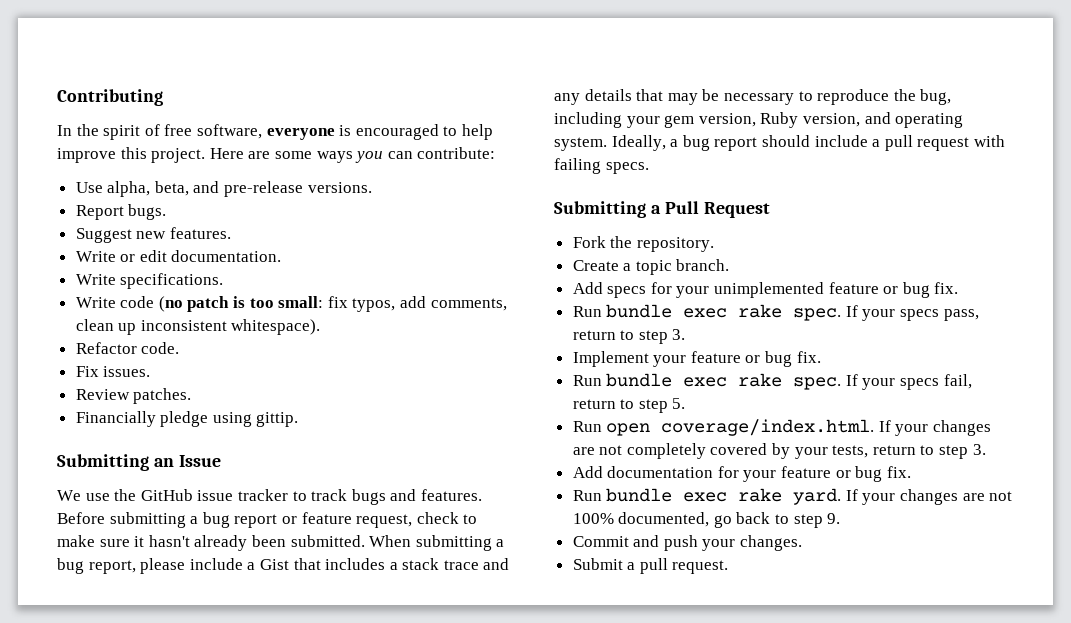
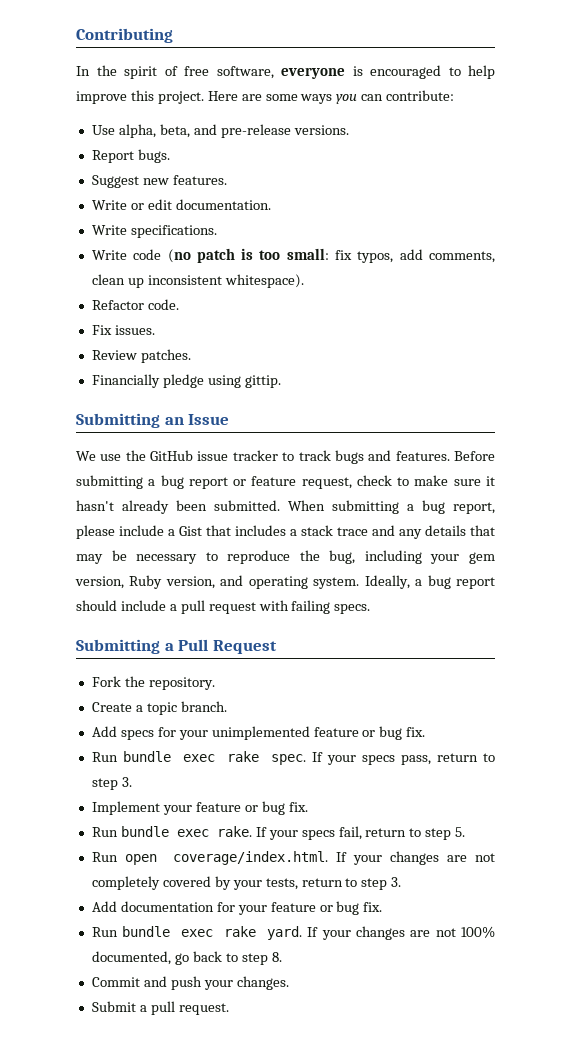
[738,373,842,390] rake spec. -> [216,826,252,837] rake.
[827,513,841,524] 9. -> [271,952,282,962] 8.

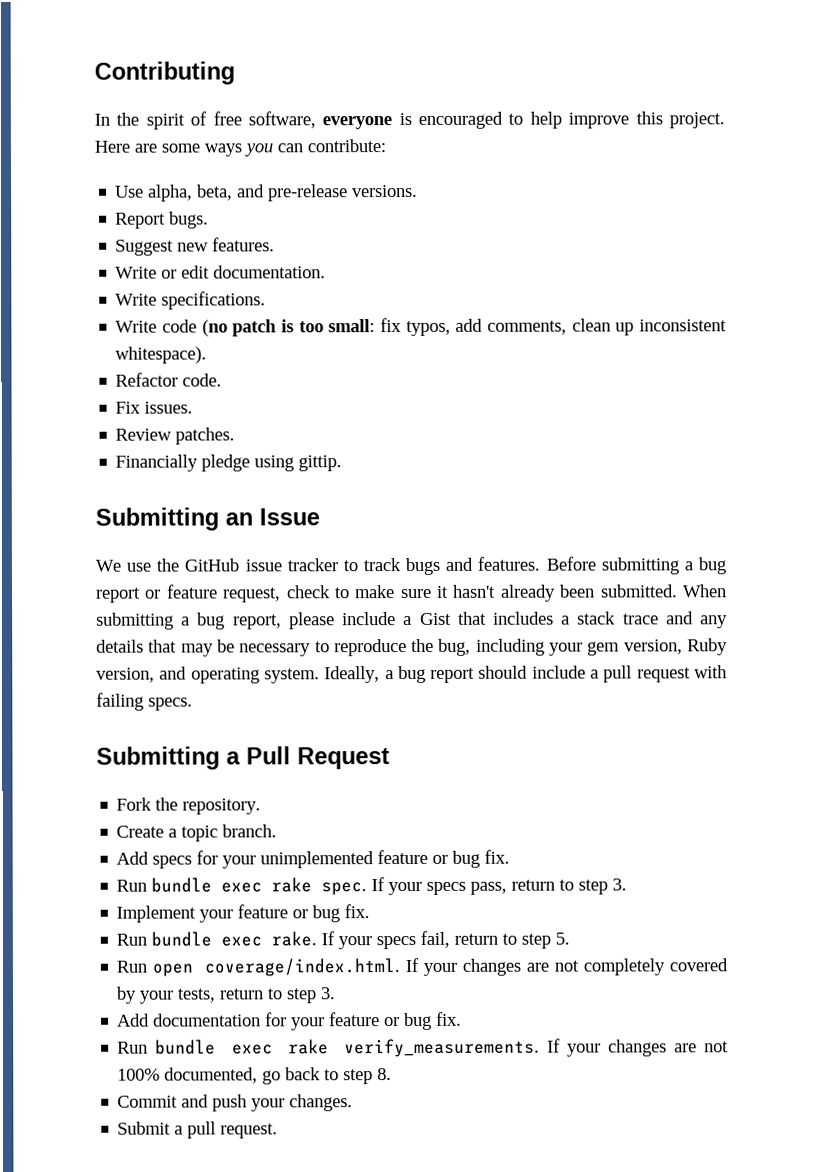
[266,926,302,940] yard. -> [343,1038,540,1058] verify_measurements.

